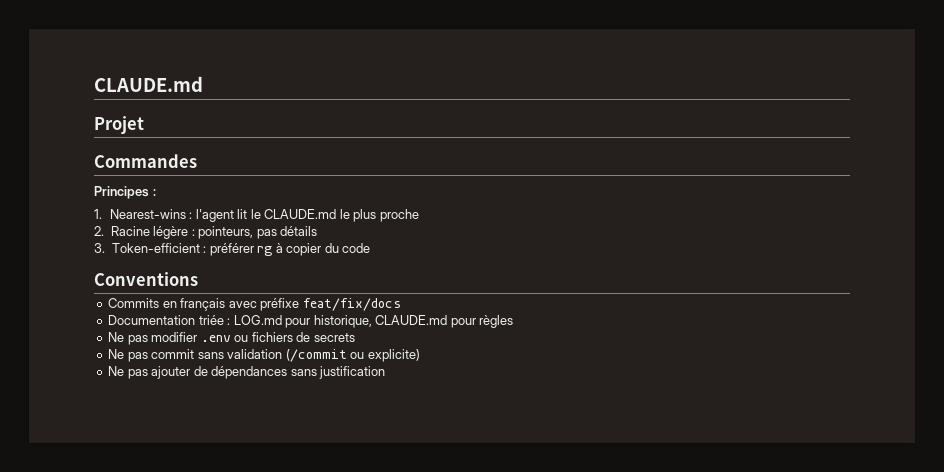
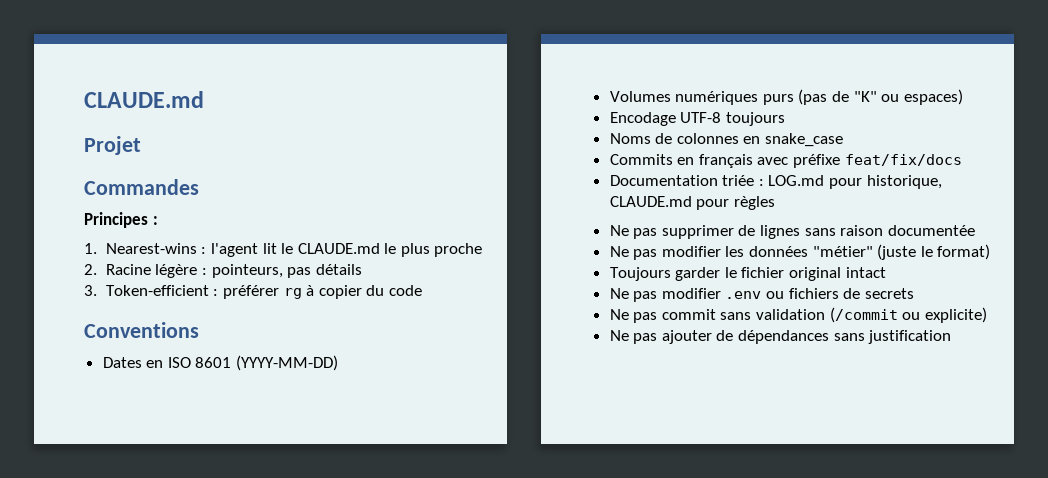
(198, 279) none -> [102,355,339,371] [609,89,963,105] [609,112,785,126] [609,133,844,147] // Dates en ISO 8601 (YYYY-MM-DD) // Volumes numériques purs (pas de "K" ou espaces) // Encodage UTF-8 toujours // Noms de colonnes en snake_case
(514, 321) none -> [609,225,975,239] [609,244,991,260] [609,267,886,281] // Ne pas supprimer de lignes sans raison documentée // Ne pas modifier les données "métier" (juste le format) // Toujours garder le fichier original intact

